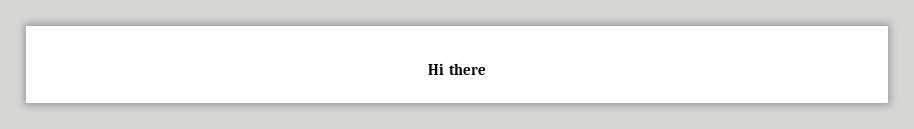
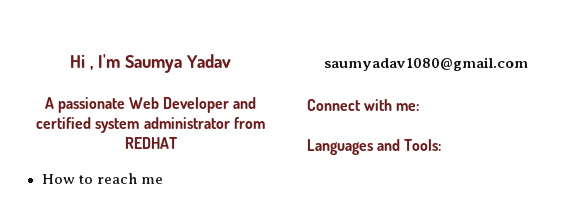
[448,63,486,75] there -> [90,54,231,73] [44,97,257,113] [36,117,265,133] [124,137,177,149] [41,173,163,184] [323,57,528,71] [307,99,420,111] [307,139,442,155] , I'm Saumya Yadav // A passionate Web Developer and certified system administrator from REDHAT // How to reach me saumyadav1080@gmail.com // Connect with me: // Languages and Tools:

